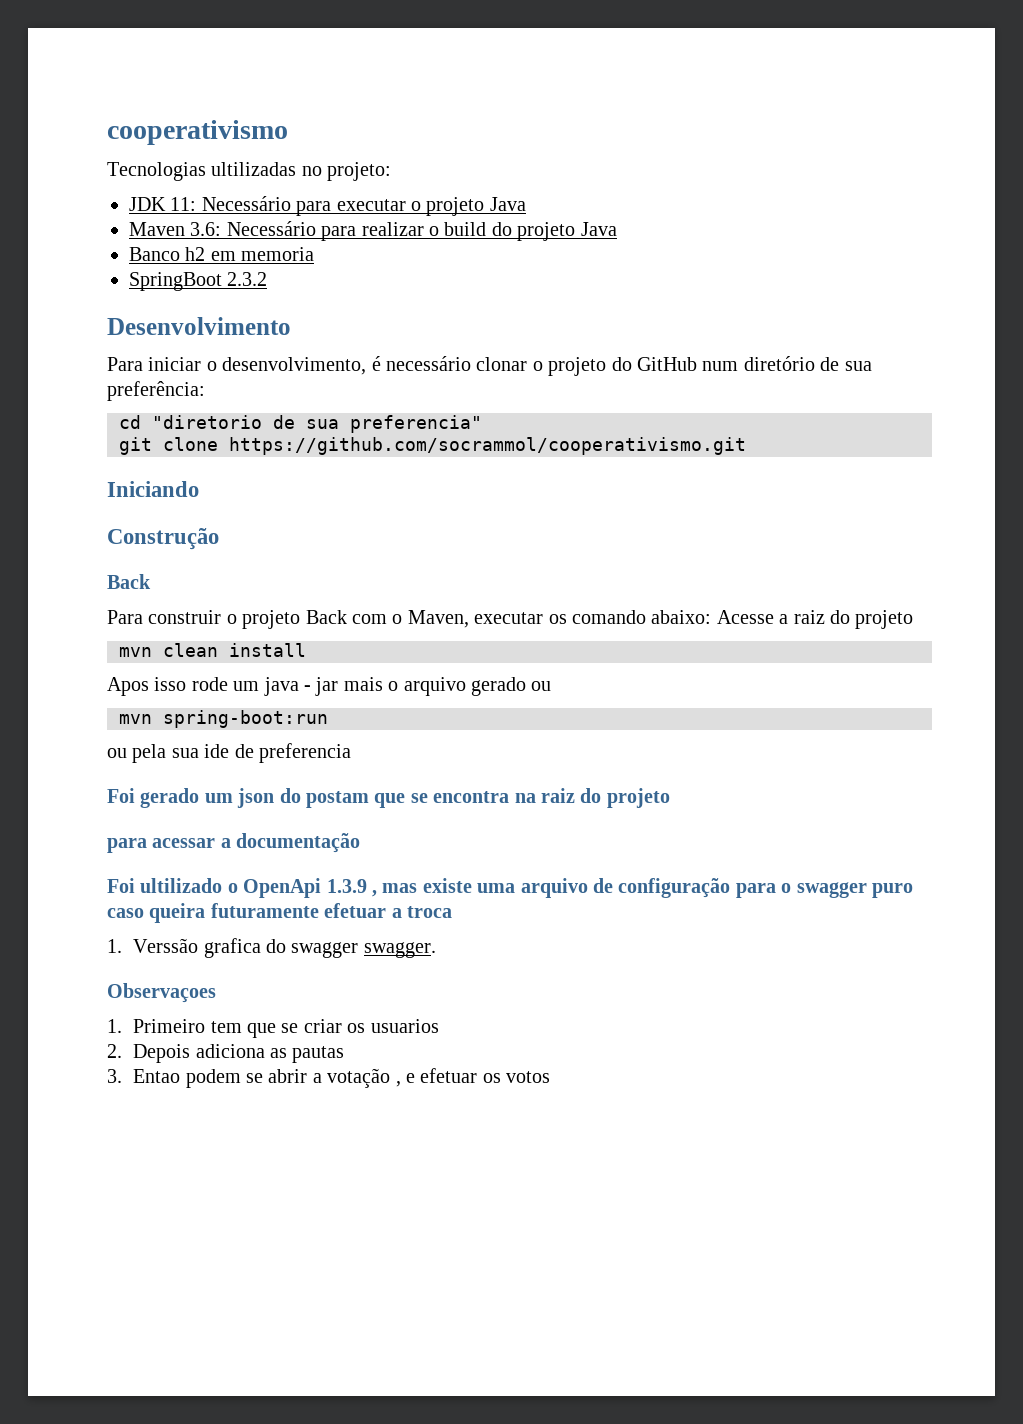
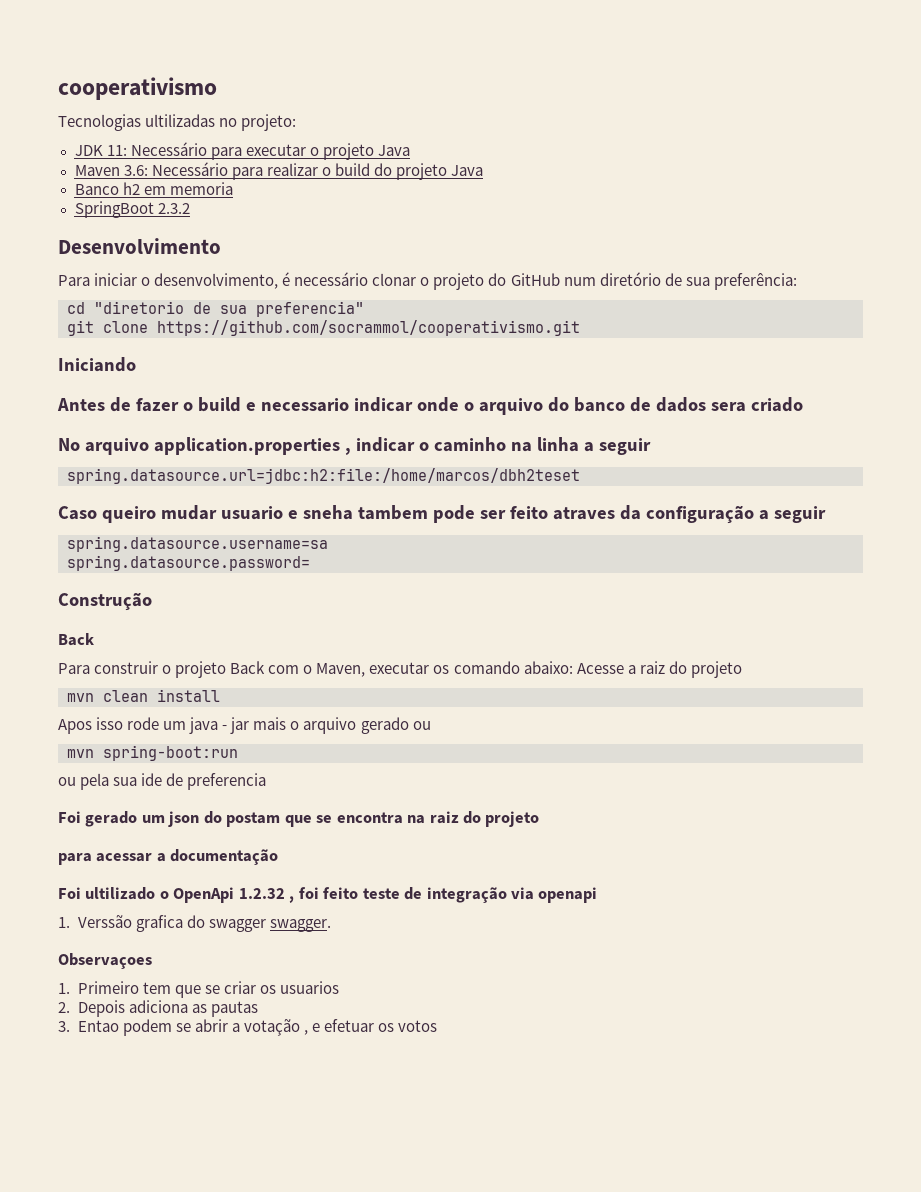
(199, 489) none -> [57,397,803,415] [58,437,651,455] [67,468,580,484] [58,505,826,524] [67,536,328,552] [67,555,310,571] // Antes de fazer o build e necessario indicar onde o arquivo do banco de dados sera criado // No arquivo application.properties , indicar o caminho na linha a seguir // spring.datasource.url=jdbc:h2:file:/home/marcos/dbh2teset // Caso queiro mudar usuario e sneha tambem pode ser feito atraves da configuração a seguir // spring.datasource.username=sa // spring.datasource.password=
[326,878,913,898] [107,903,452,923] 1.3.9 , mas existe uma arquivo de configuração para o swagger puro caso queira futuramente efetuar a troca -> [238,887,598,903] 1.2.32 , foi feito teste de integração via openapi

